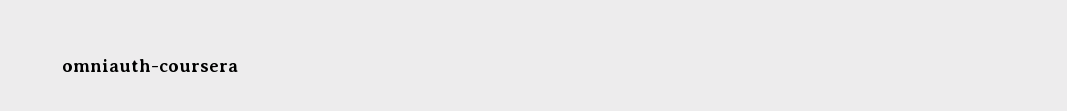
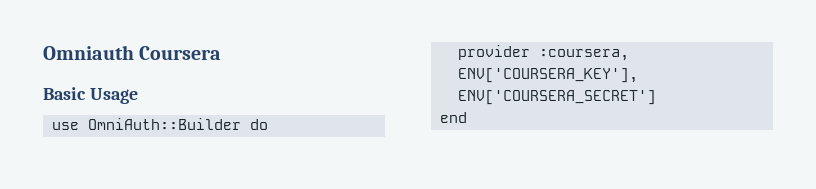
[62,59,238,72] omniauth-coursera -> [43,45,222,60] [43,87,138,104] [52,118,269,130] [458,45,630,61] [458,68,639,83] [458,90,657,105] [440,112,468,123] Omniauth Coursera // Basic Usage // use OmniAuth::Builder do // provider :coursera, ENV['COURSERA_KEY'], ENV['COURSERA_SECRET'] // end

